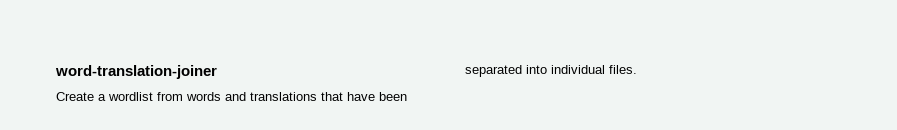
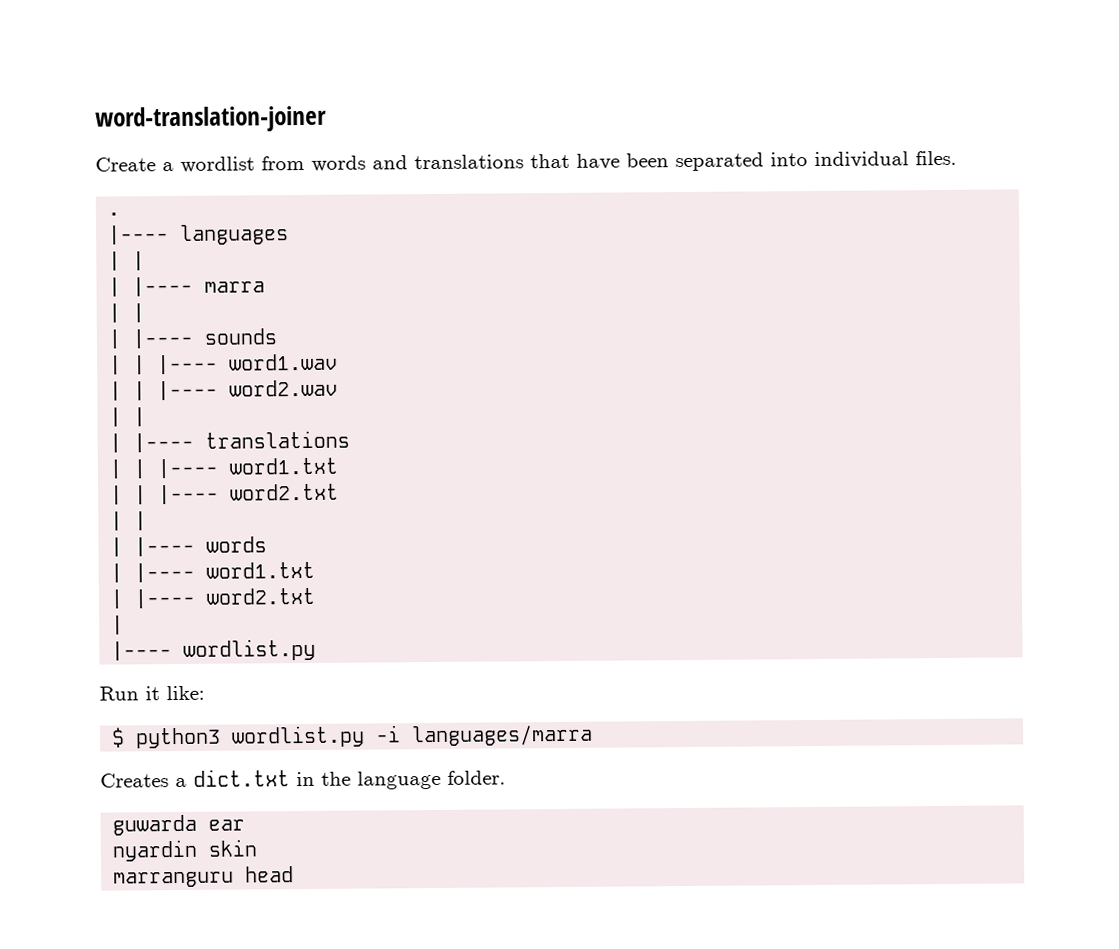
(637, 69) none -> [107,212,121,216] [108,224,290,245] [108,251,146,271] [108,276,266,297] [108,303,146,323] [108,328,278,349] [109,353,339,375] [109,379,339,401] [109,407,147,427] [109,430,351,453] [109,457,339,479] [110,483,340,505] [110,511,148,531] [110,536,268,557] [110,561,316,583] [110,587,317,609] [111,615,125,635] [111,638,317,661] [99,685,205,701] [111,724,594,749] [100,769,506,790] [112,814,246,836] [112,839,258,862] [113,866,295,888] // . // |---- languages // | | // | |---- marra // | | // | |---- sounds // | | |---- word1.wav // | | |---- word2.wav // | | // | |---- translations // | | |---- word1.txt // | | |---- word2.txt // | | // | |---- words // | |---- word1.txt // | |---- word2.txt // | // |---- wordlist.py // Run it like: // $ python3 wordlist.py -i languages/marra // Creates a dict.txt in the language folder. // guwarda ear // nyardin skin // marranguru head

